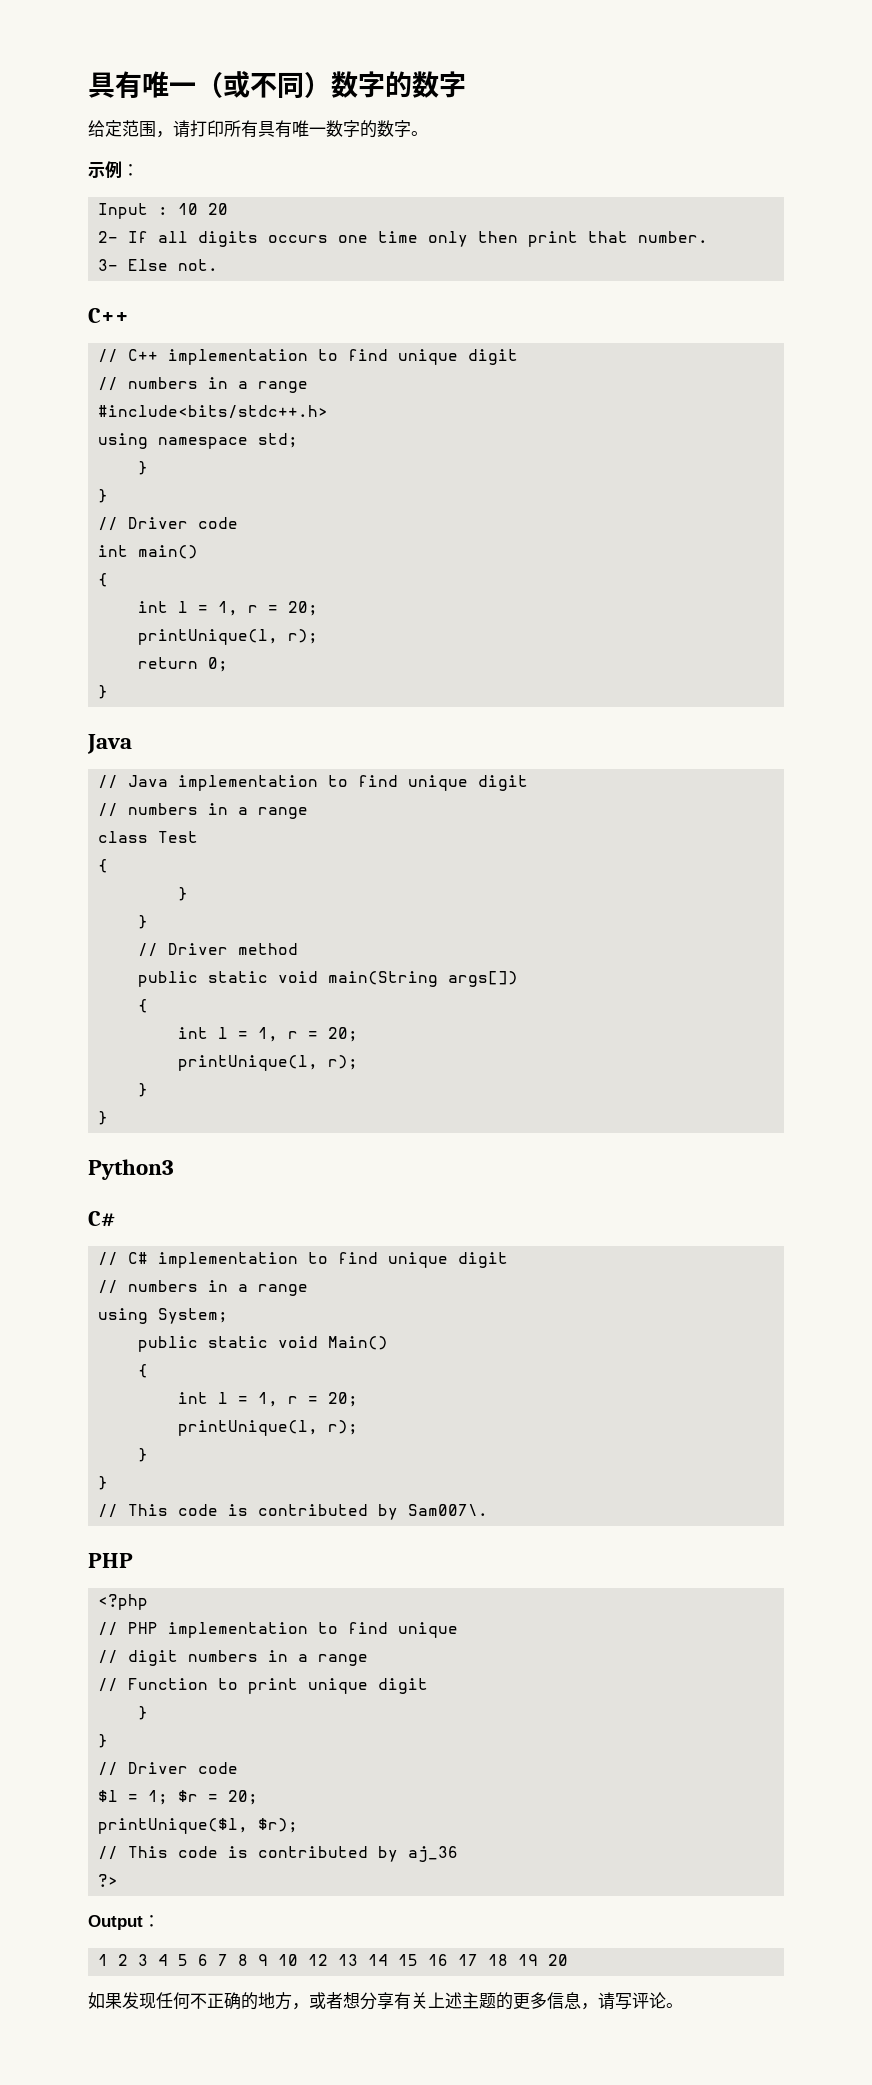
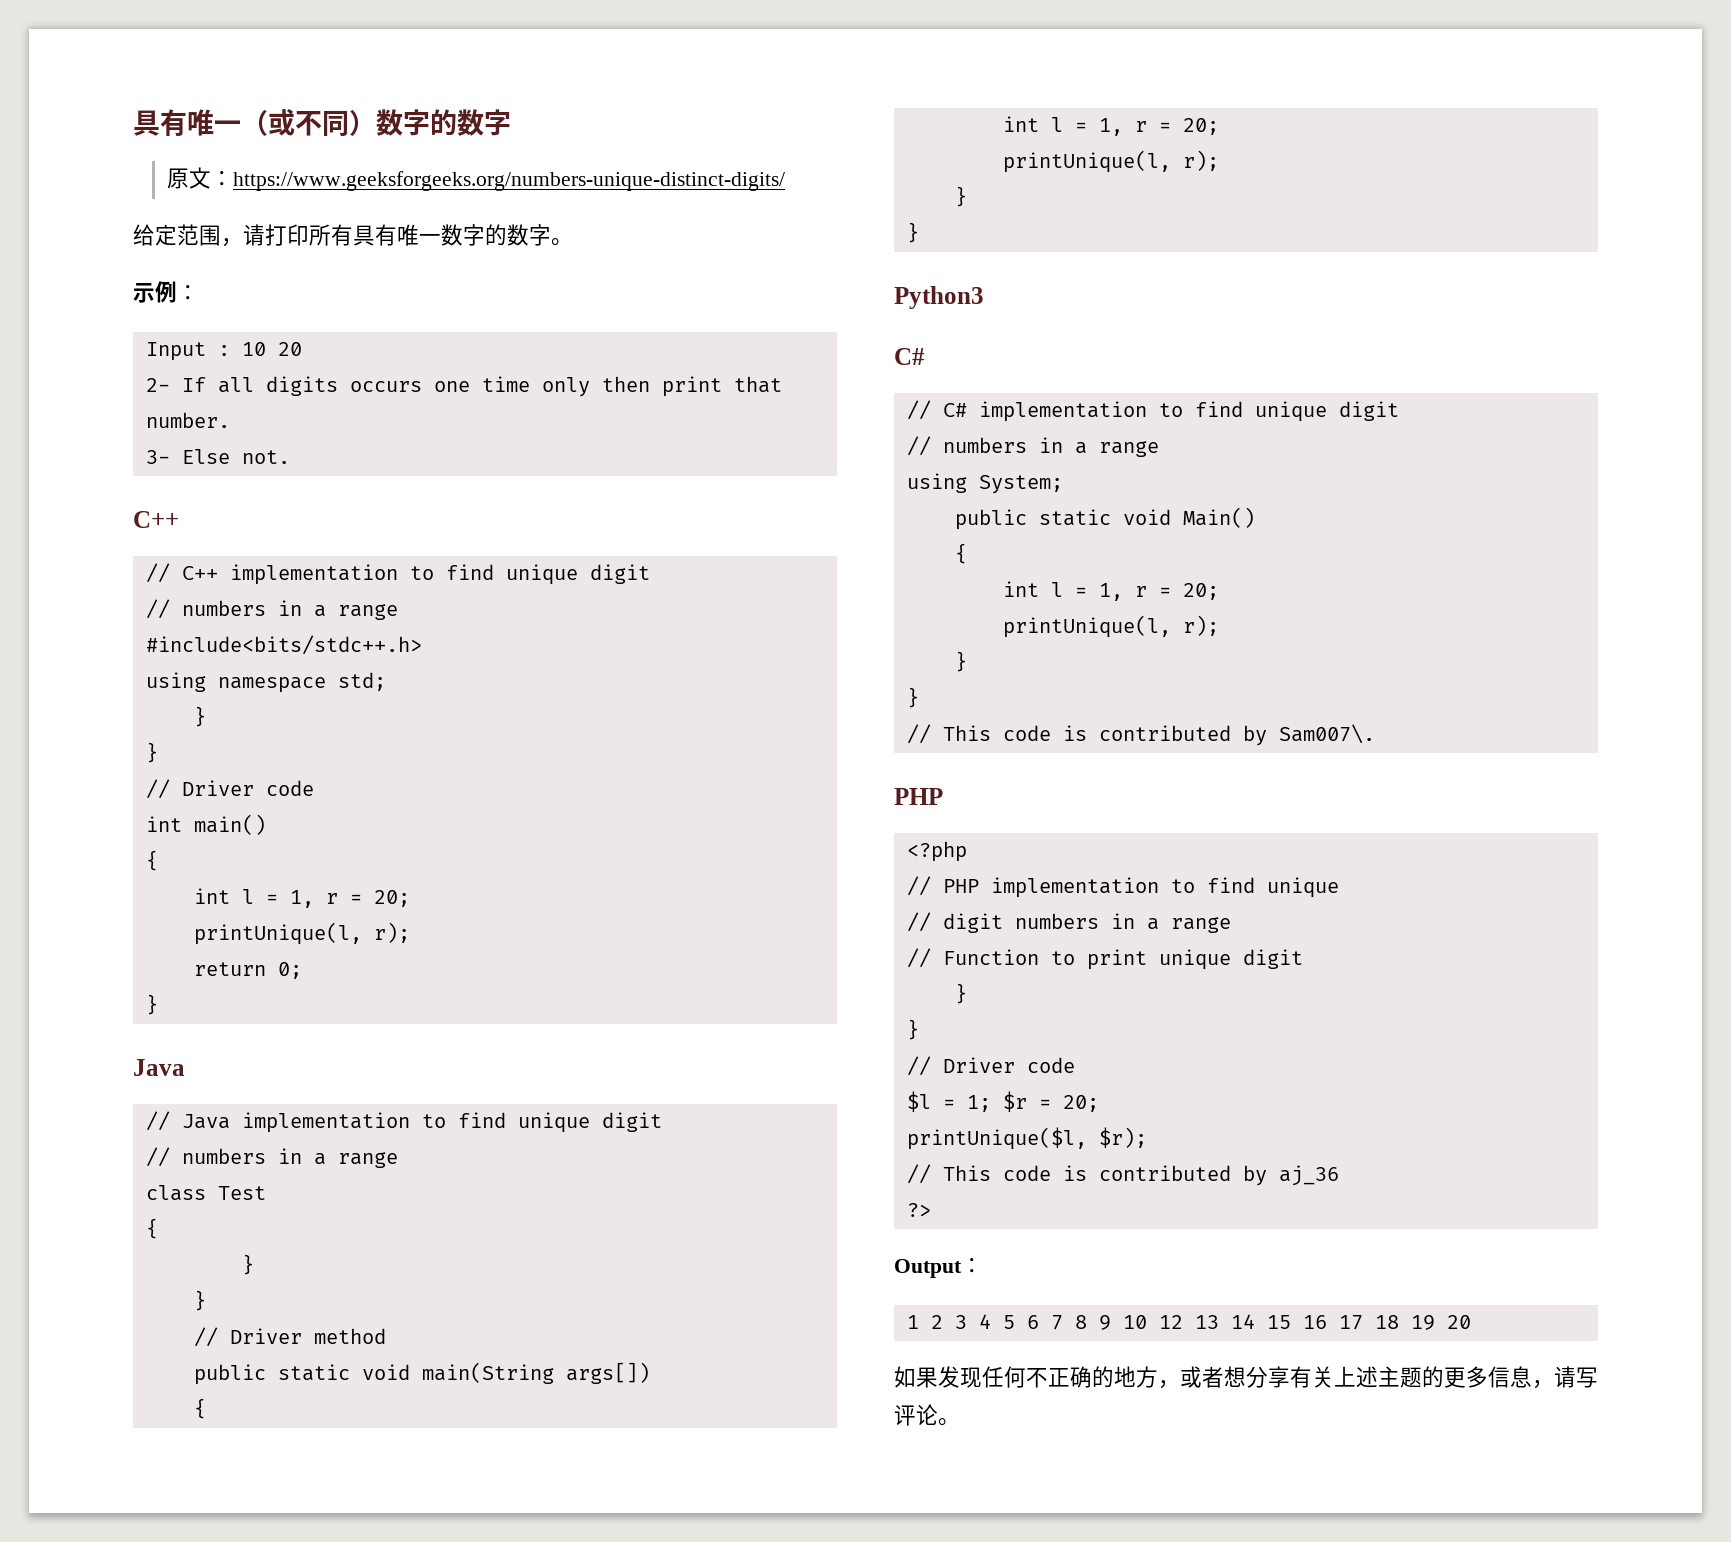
(466, 84) none -> [167,167,786,191] // 原文：https://www.geeksforgeeks.org/numbers-unique-distinct-digits/

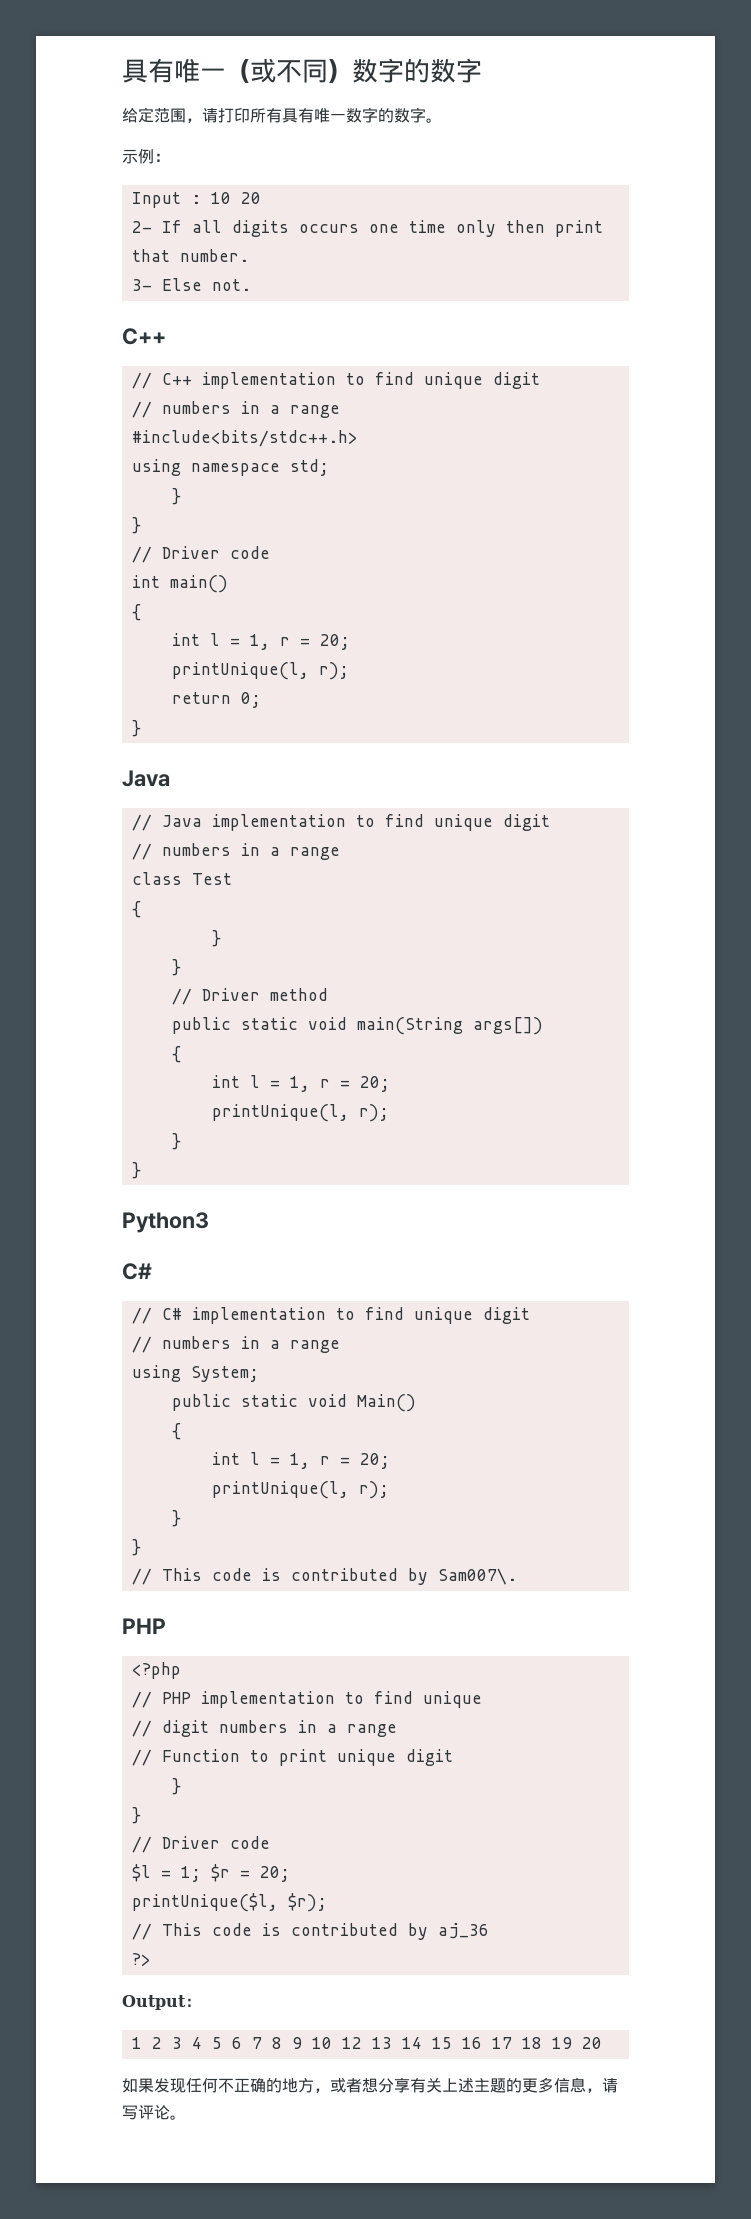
[167,167,786,191] // 原文：https://www.geeksforgeeks.org/numbers-unique-distinct-digits/ -> (482, 70) none

